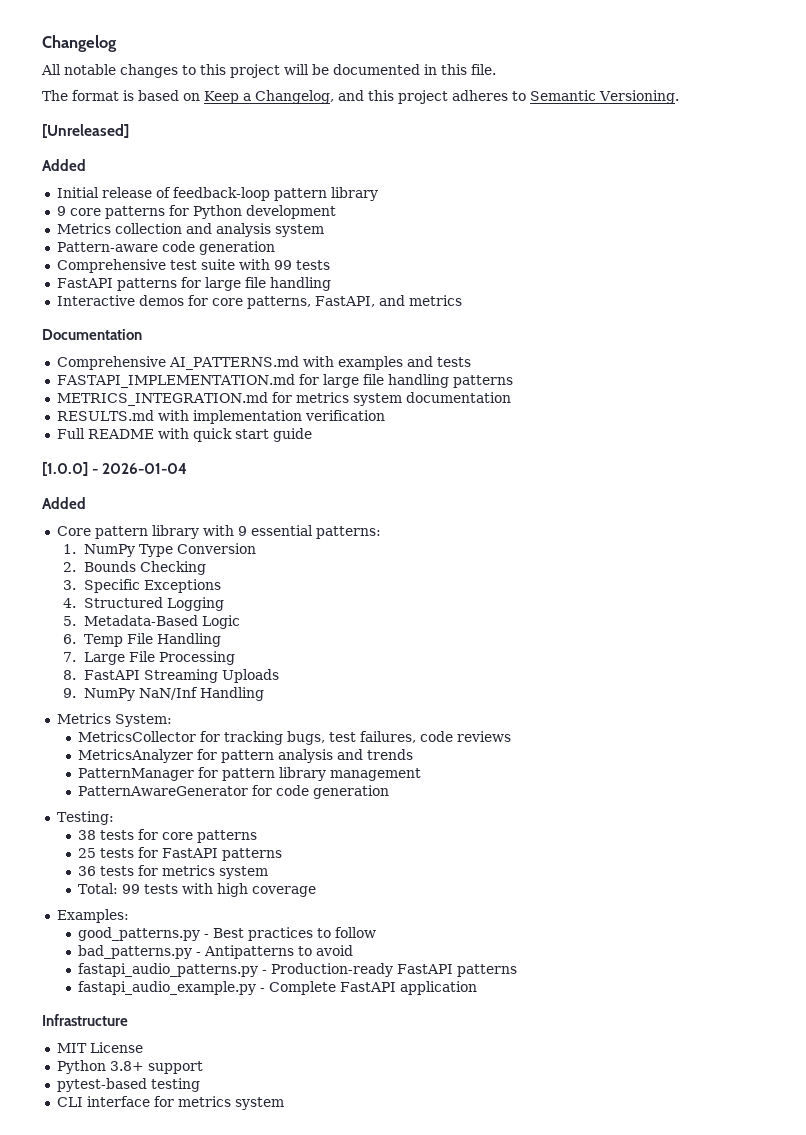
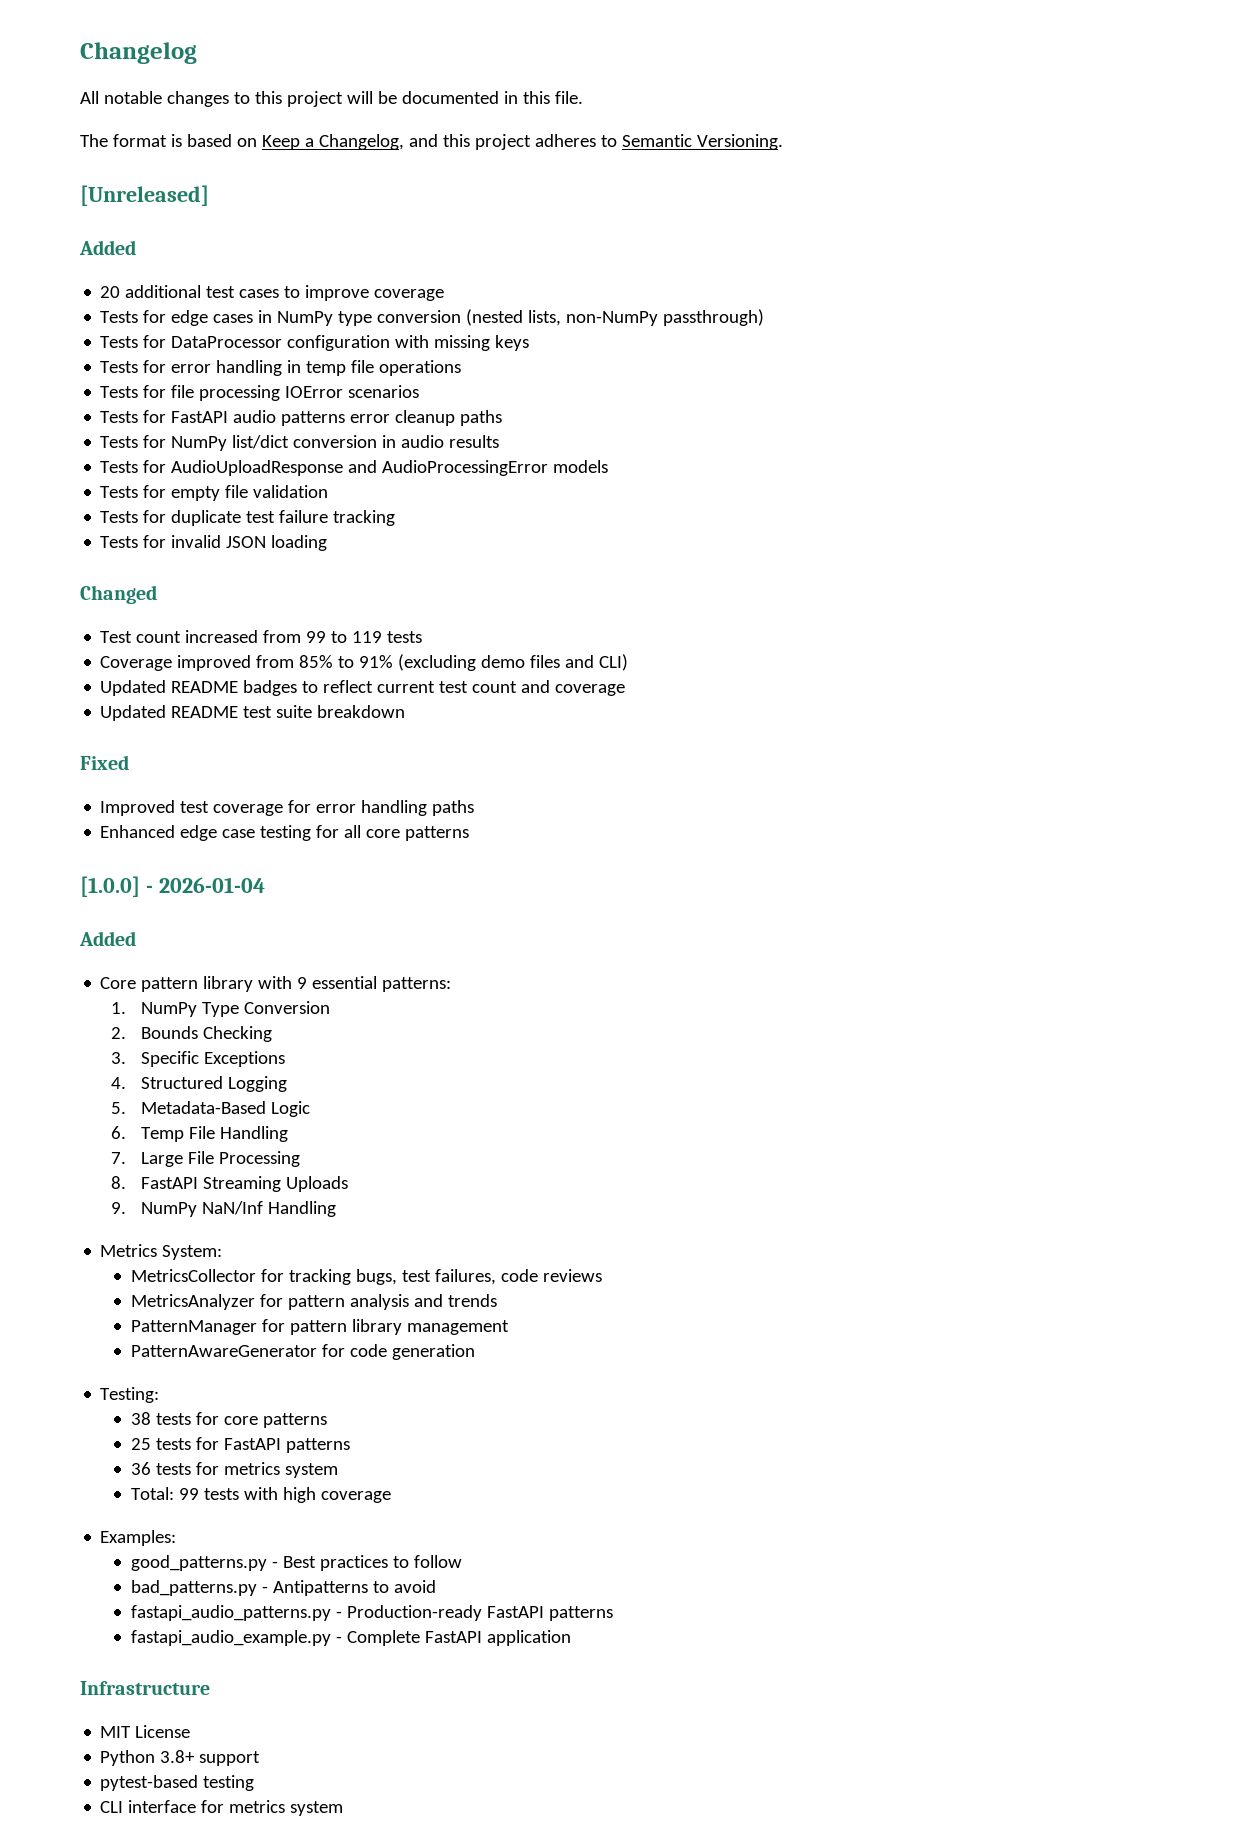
[56,187,378,201] [56,205,336,219] [56,223,324,237] [56,241,275,255] [56,259,330,273] [56,277,331,291] [56,295,462,309] [42,329,142,340] [56,356,471,370] [56,374,513,388] [56,392,511,406] [56,410,385,424] [56,428,312,442] Initial release of feedback-loop pattern library // 9 core patterns for Python development // Metrics collection and analysis system // Pattern-aware code generation // Comprehensive test suite with 99 tests // FastAPI patterns for large file handling // Interactive demos for core patterns, FastAPI, and metrics // Documentation // Comprehensive AI_PATTERNS.md with examples and tests // FASTAPI_IMPLEMENTATION.md for large file handling patterns // METRICS_INTEGRATION.md for metrics system documentation // RESULTS.md with implementation verification // Full README with quick start guide -> [100,285,445,301] [100,309,765,326] [100,335,530,351] [100,360,462,376] [100,385,420,401] [100,410,503,426] [100,435,500,451] [100,460,609,476] [100,485,329,501] [100,510,396,526] [100,535,328,551] [80,585,157,604] [100,630,423,643] [100,654,629,671] [100,680,626,696] [100,705,406,721] [80,755,129,770] [100,800,475,816] [100,825,470,841] 20 additional test cases to improve coverage // Tests for edge cases in NumPy type conversion (nested lists, non-NumPy passthrough) // Tests for DataProcessor configuration with missing keys // Tests for error handling in temp file operations // Tests for file processing IOError scenarios // Tests for FastAPI audio patterns error cleanup paths // Tests for NumPy list/dict conversion in audio results // Tests for AudioUploadResponse and AudioProcessingError models // Tests for empty file validation // Tests for duplicate test failure tracking // Tests for invalid JSON loading // Changed // Test count increased from 99 to 119 tests // Coverage improved from 85% to 91% (excluding demo files and CLI) // Updated README badges to reflect current test count and coverage // Updated README test suite breakdown // Fixed // Improved test coverage for error handling paths // Enhanced edge case testing for all core patterns

